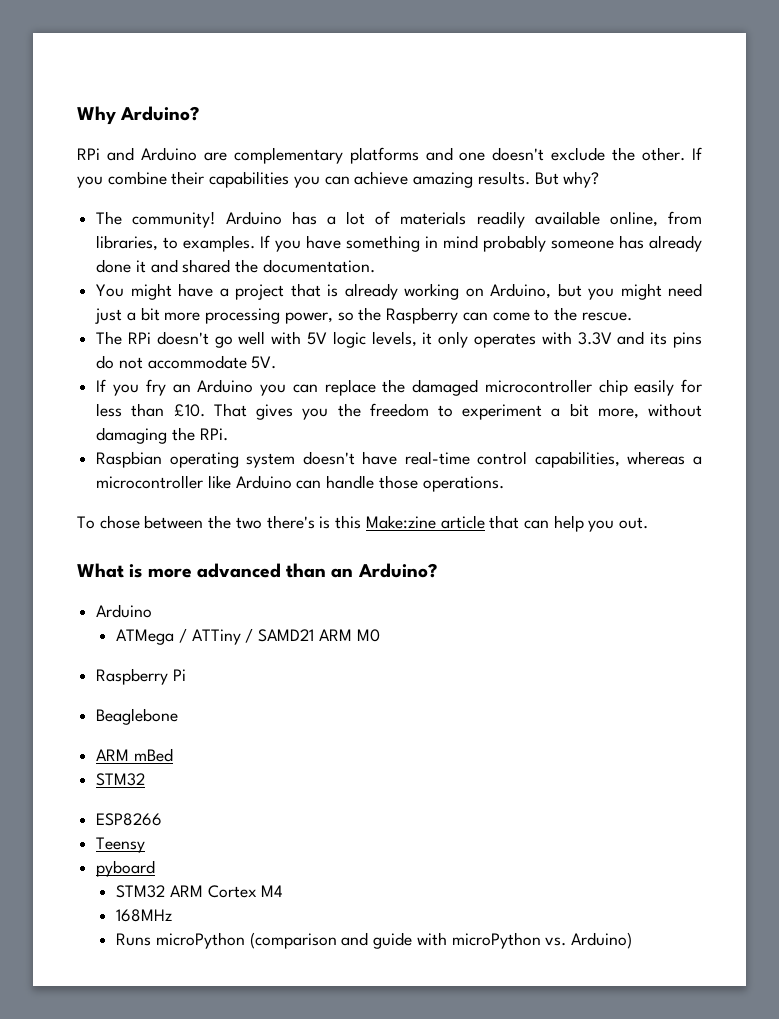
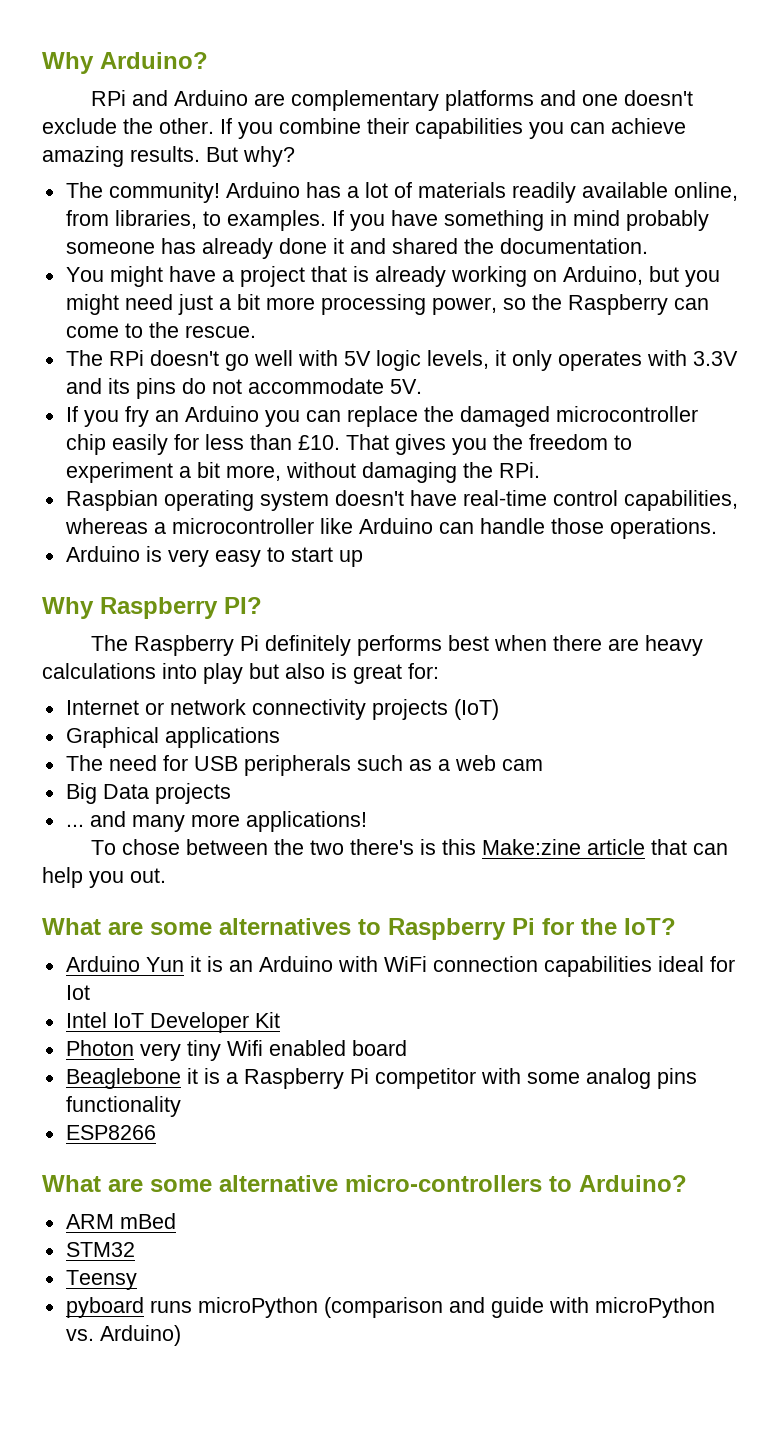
(504, 484) none -> [65,546,363,567] [42,597,262,619] [90,635,703,656] [42,663,439,684] [65,699,499,720] [65,727,280,748] [65,755,543,776] [65,783,231,804] [65,811,367,832] // Arduino is very easy to start up // Why Raspberry PI? // The Raspberry Pi definitely performs best when there are heavy calculations into play but also is great for: // Internet or network connectivity projects (IoT) // Graphical applications // The need for USB peripherals such as a web cam // Big Data projects // ... and many more applications!
[129,563,437,578] [96,604,153,618] [116,628,380,645] [96,668,186,685] [96,708,179,725] is more advanced than an Arduino? // Arduino // ATMega / ATTiny / SAMD21 ARM M0 // Raspberry Pi // Beaglebone -> [108,918,676,940] [65,956,735,977] [65,985,90,1000] [65,1012,280,1033] [65,1040,407,1061] [65,1068,697,1089] [65,1096,181,1117] [65,1125,156,1140] [42,1175,687,1192] are some alternatives to Raspberry Pi for the IoT? // Arduino Yun it is an Arduino with WiFi connection capabilities ideal for Iot // Intel IoT Developer Kit // Photon very tiny Wifi enabled board // Beaglebone it is a Raspberry Pi competitor with some analog pins functionality // ESP8266 // What are some alternative micro-controllers to Arduino?
[96,813,163,826] // ESP8266 -> (135, 1249) none
[116,885,284,898] [116,909,173,922] [116,933,152,946] // STM32 ARM Cortex M4 // 168MHz // Runs -> [149,1300,192,1313] runs

